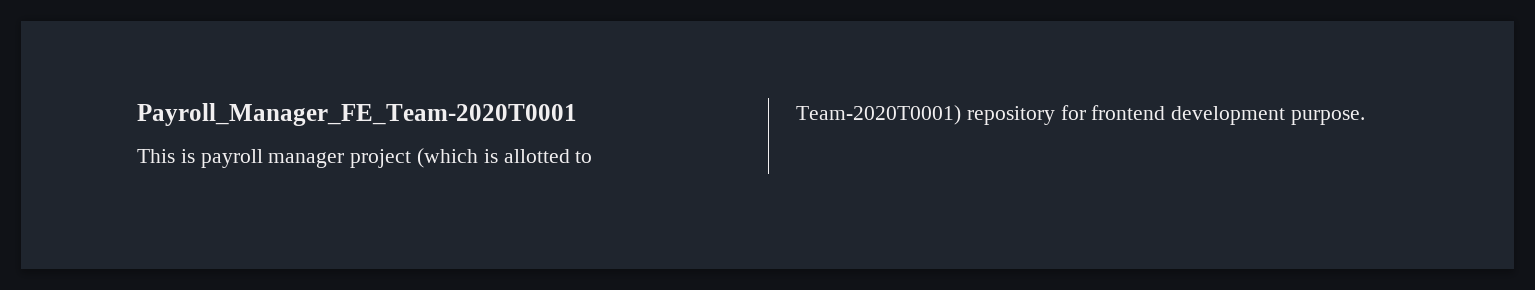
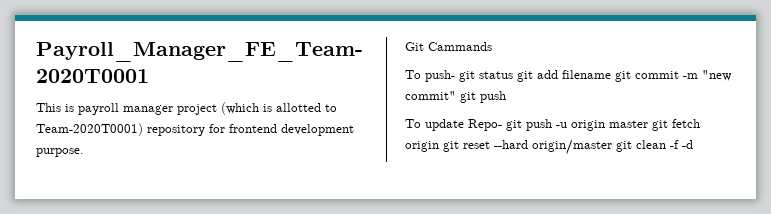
(1366, 117) none -> [405,42,492,51] [405,70,732,82] [405,91,506,103] [405,119,700,131] [405,139,693,155] // Git Cammands // To push- git status git add filename git commit -m "new commit" git push // To update Repo- git push -u origin master git fetch origin git reset --hard origin/master git clean -f -d

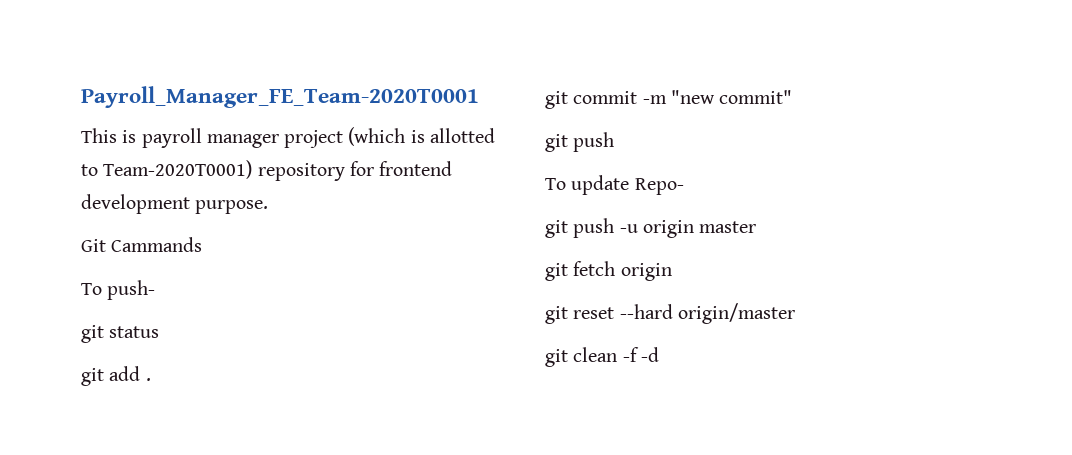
(455, 76) none -> (156, 290) //
(513, 75) none -> (160, 332) //
[562,70,611,79] filename -> [145,378,151,381] . //
(456, 95) none -> (793, 97) //
(502, 125) none -> (684, 186) //
(648, 124) none -> (757, 227) //
(439, 146) none -> (672, 272) //
(612, 147) none -> (795, 313) //

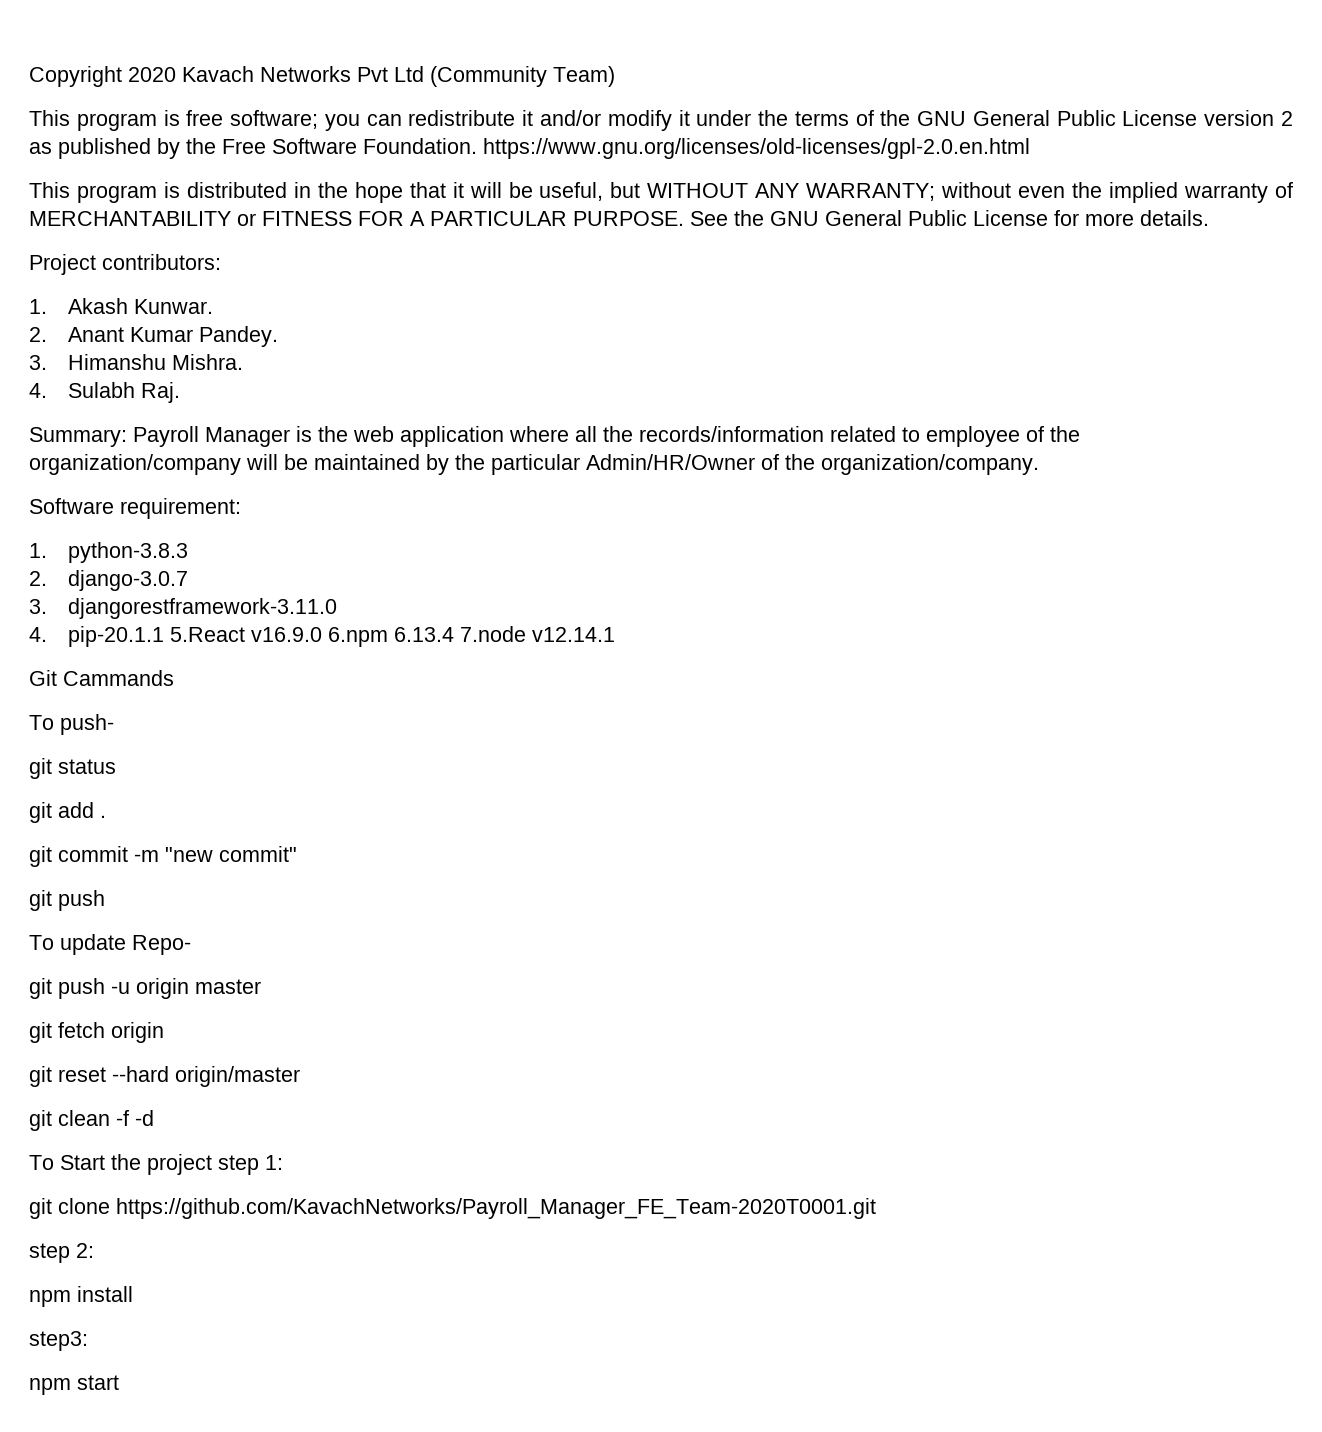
[81,86,479,108] [81,127,495,148] [81,160,453,181] [81,194,269,214] Payroll_Manager_FE_Team-2020T0001 // This is payroll manager project (which is allotted to Team-2020T0001) repository for frontend development purpose. -> [29,66,615,87] [29,110,1293,131] [29,138,1030,159] [29,182,1294,203] [29,210,1209,226] [29,254,221,275] [29,298,213,314] [29,326,278,347] [29,354,243,370] [29,382,180,403] [29,426,1080,447] [29,454,1039,475] [29,498,241,519] [29,542,188,563] [29,570,188,591] [29,598,337,619] [29,626,615,647] Copyright 2020 Kavach Networks Pvt Ltd (Community Team) // This program is free software; you can redistribute it and/or modify it under the terms of the GNU General Public License version 2 as published by the Free Software Foundation. https://www.gnu.org/licenses/old-licenses/gpl-2.0.en.html // This program is distributed in the hope that it will be useful, but WITHOUT ANY WARRANTY; without even the implied warranty of MERCHANTABILITY or FITNESS FOR A PARTICULAR PURPOSE. See the GNU General Public License for more details. // Project contributors: // 1. Akash Kunwar. // 2. Anant Kumar Pandey. // 3. Himanshu Mishra. // 4. Sulabh Raj. // Summary: Payroll Manager is the web application where all the records/information related to employee of the organization/company will be maintained by the particular Admin/HR/Owner of the organization/company. // Software requirement: // 1. python-3.8.3 // 2. django-3.0.7 // 3. djangorestframework-3.11.0 // 4. pip-20.1.1 5.React v16.9.0 6.npm 6.13.4 7.node v12.14.1
(659, 354) none -> [29,1154,283,1175] [29,1198,876,1219] [29,1243,94,1263] [29,1286,133,1307] [29,1331,88,1351] [29,1375,119,1395] // To Start the project step 1: // git clone https://github.com/KavachNetworks/Payroll_Manager_FE_Team-2020T0001.git // step 2: // npm install // step3: // npm start

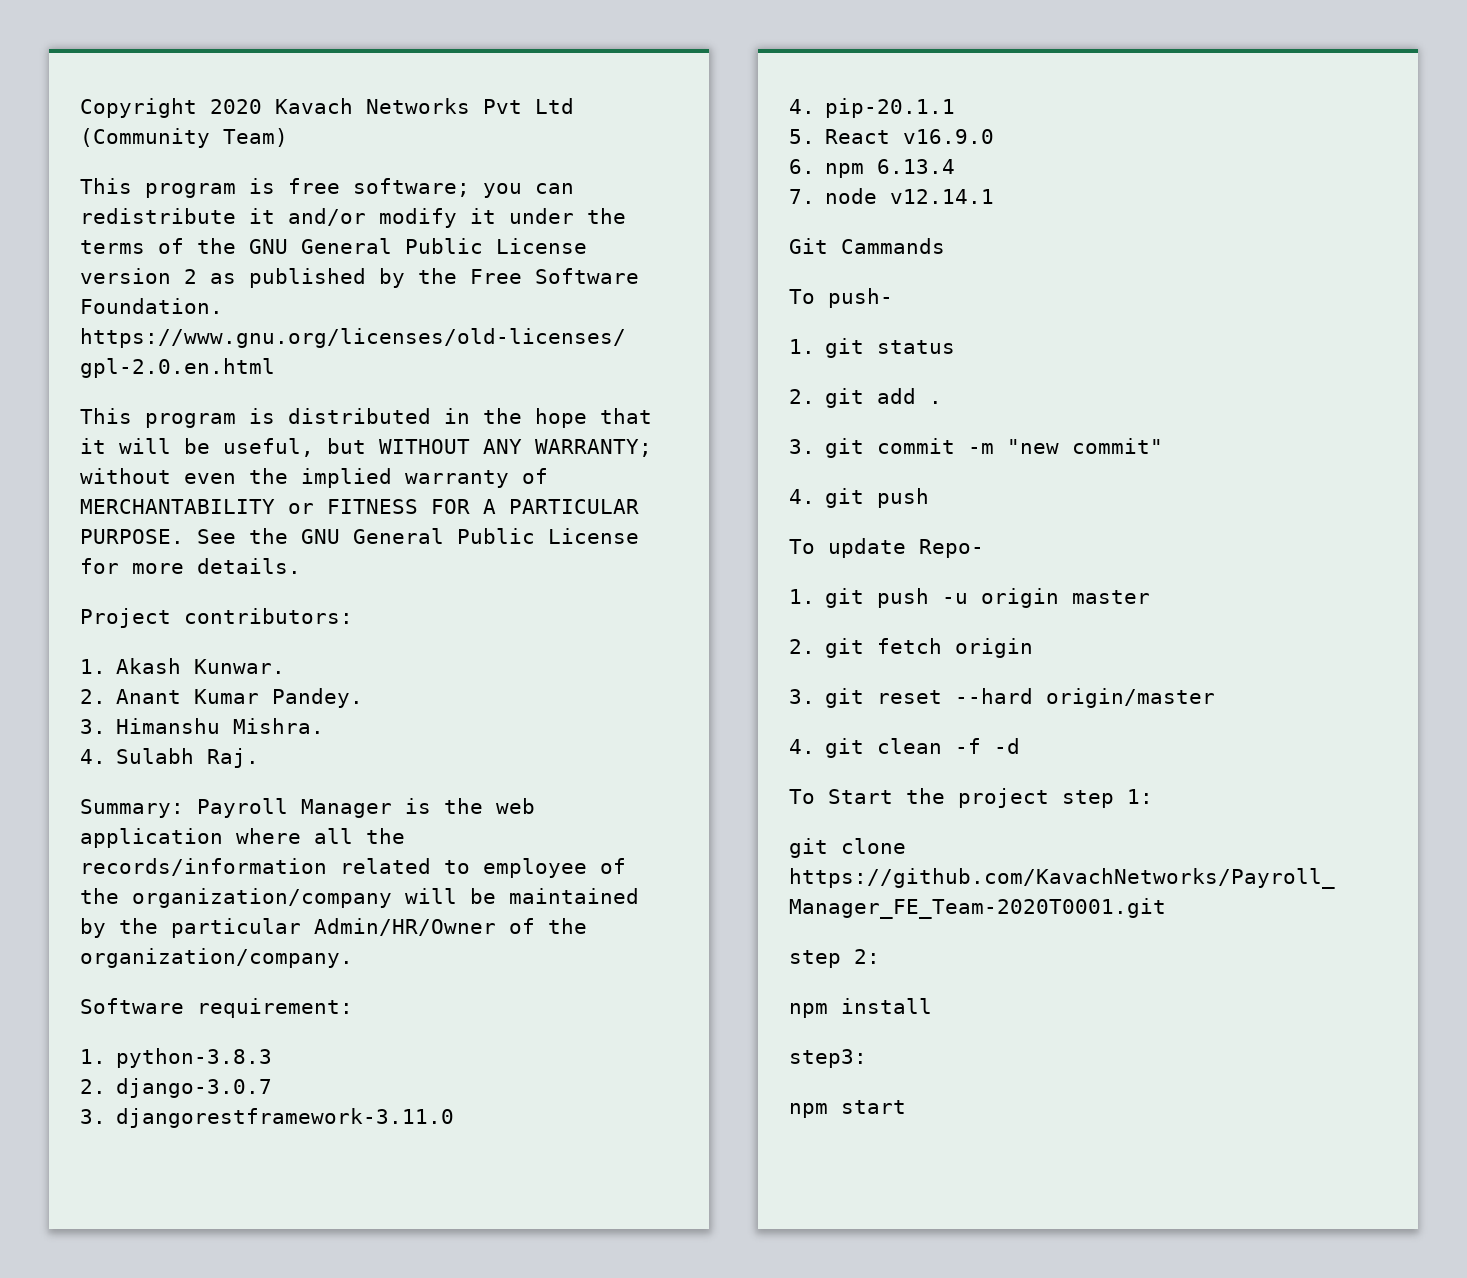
[169,627,245,642] 5.React -> [789,129,891,144] // 5. React
[327,627,388,647] 6.npm -> [789,159,865,178] // 6. npm
[459,626,526,642] 7.node -> [789,188,878,204] // 7. node
(114, 724) none -> [789,339,815,354] 1.
(116, 766) none -> [789,389,815,404] 2.
(106, 816) none -> [789,439,815,454] 3.
(297, 854) none -> [789,489,815,504] 4.
(191, 945) none -> [789,589,815,604] 1.
(261, 986) none -> [789,639,815,654] 2.
(164, 1032) none -> [789,689,815,704] 3.
(300, 1076) none -> [789,739,815,754] 4.

